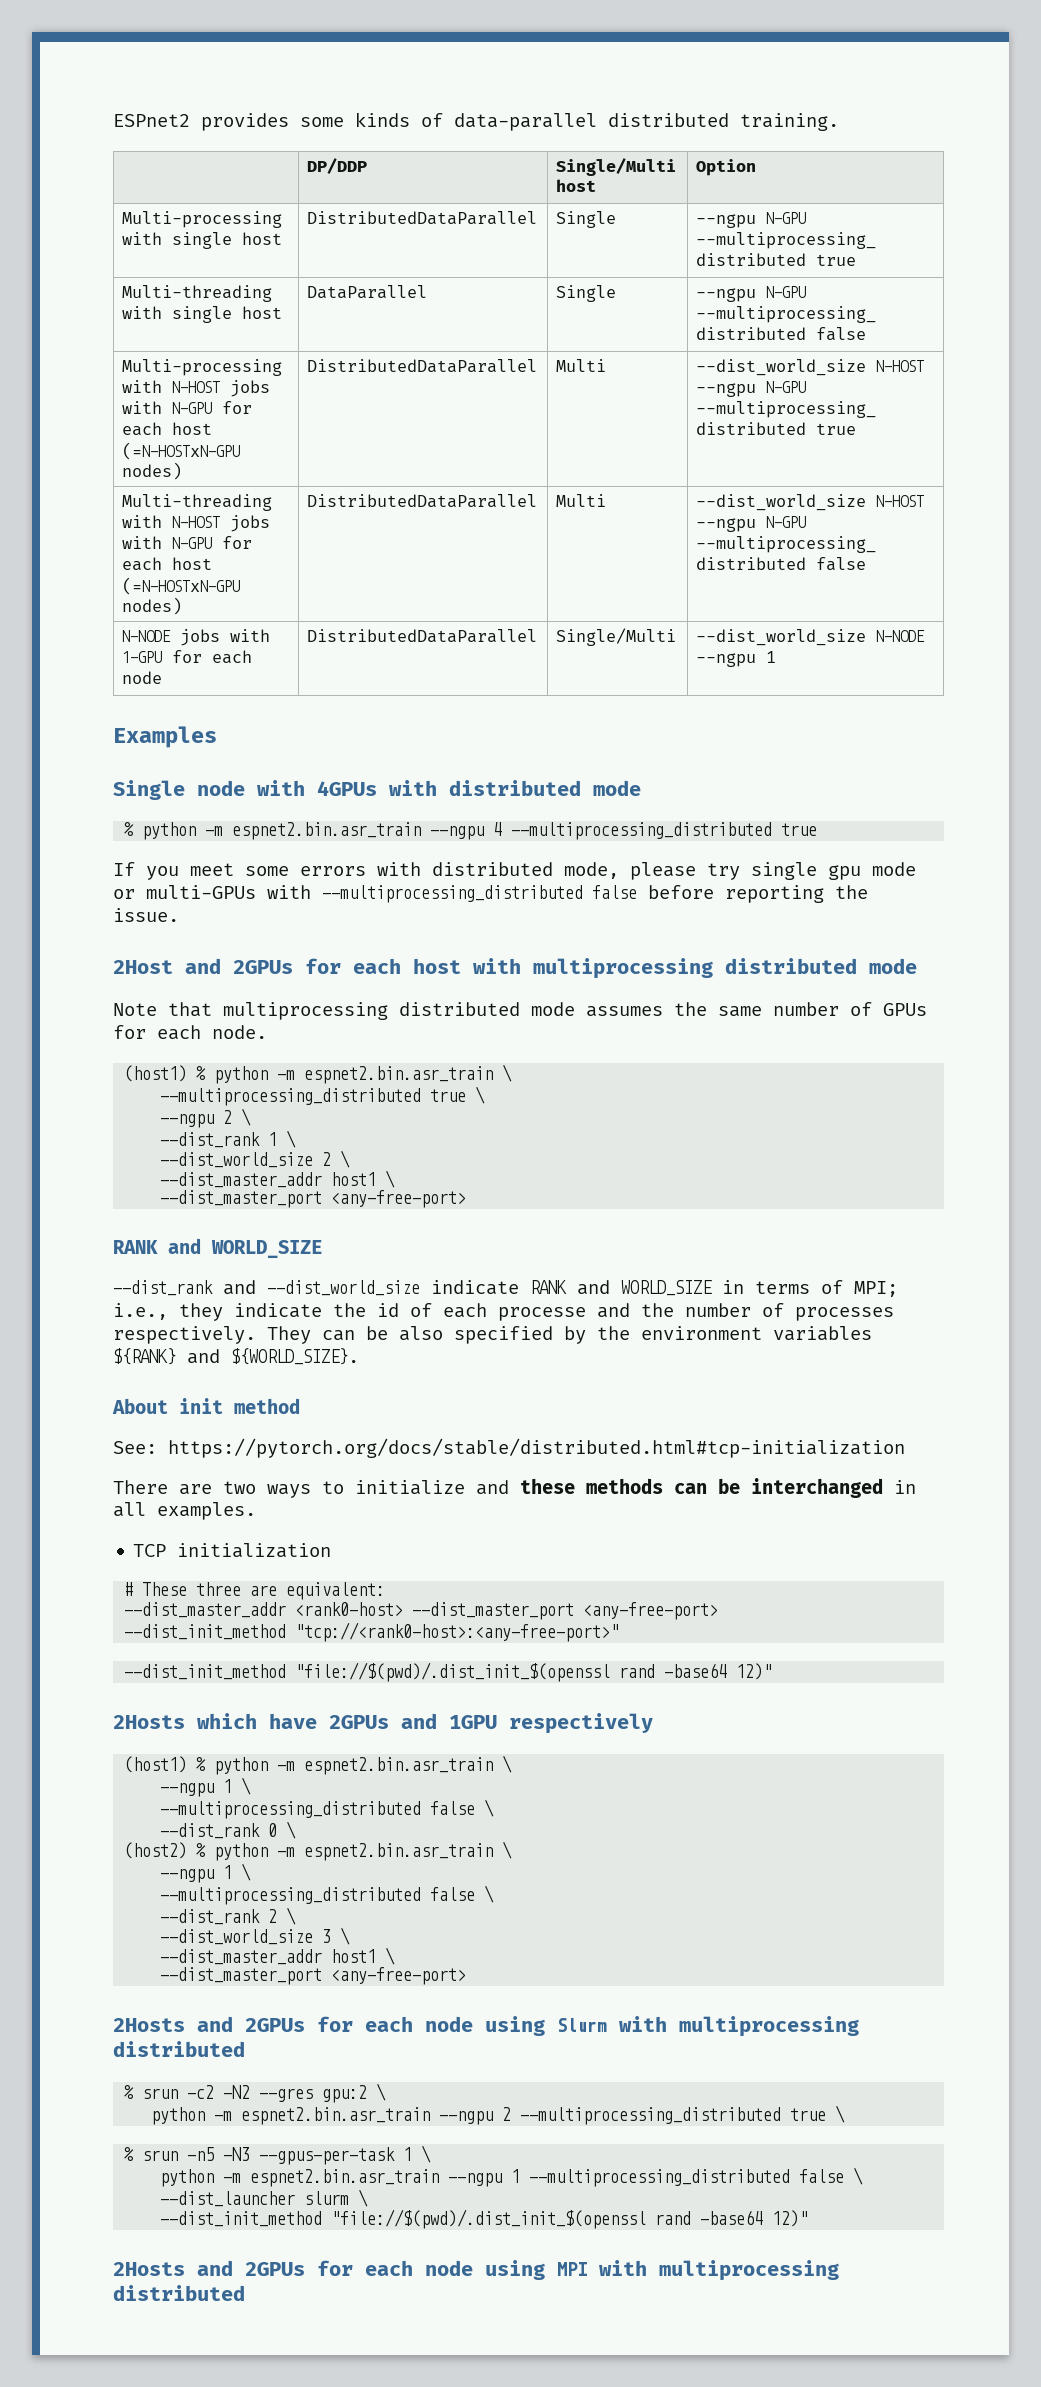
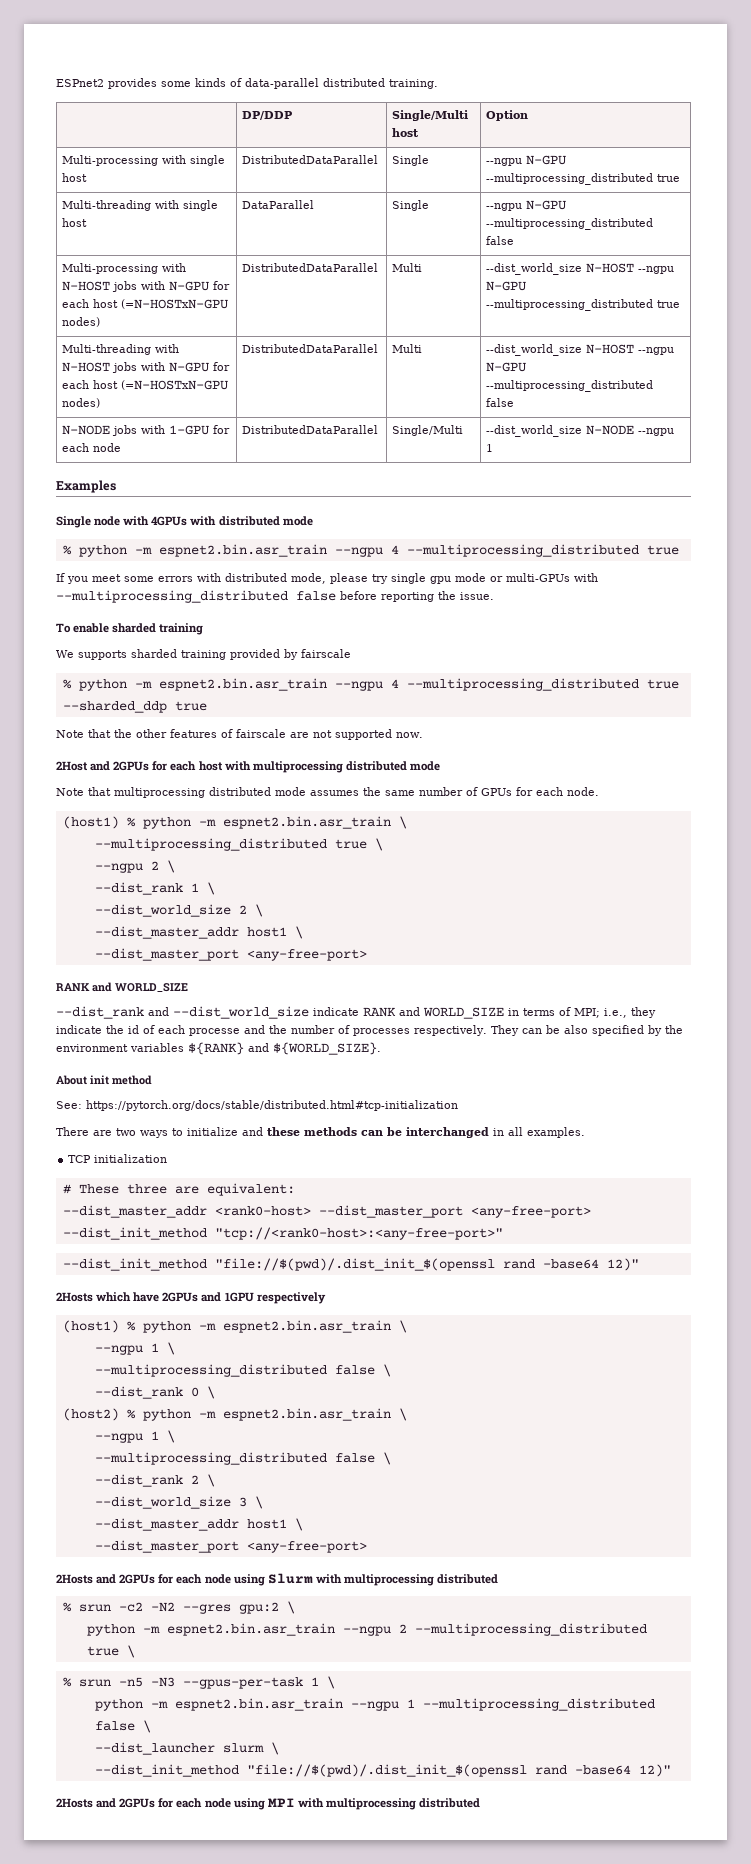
(179, 915) none -> [56,623,204,635] [56,649,351,660] [62,678,679,691] [62,701,207,713] [56,729,423,740] // To enable sharded training // We supports sharded training provided by fairscale // % python -m espnet2.bin.asr_train --ngpu 4 --multiprocessing_distributed true --sharded_ddp true // Note that the other features of fairscale are not supported now.

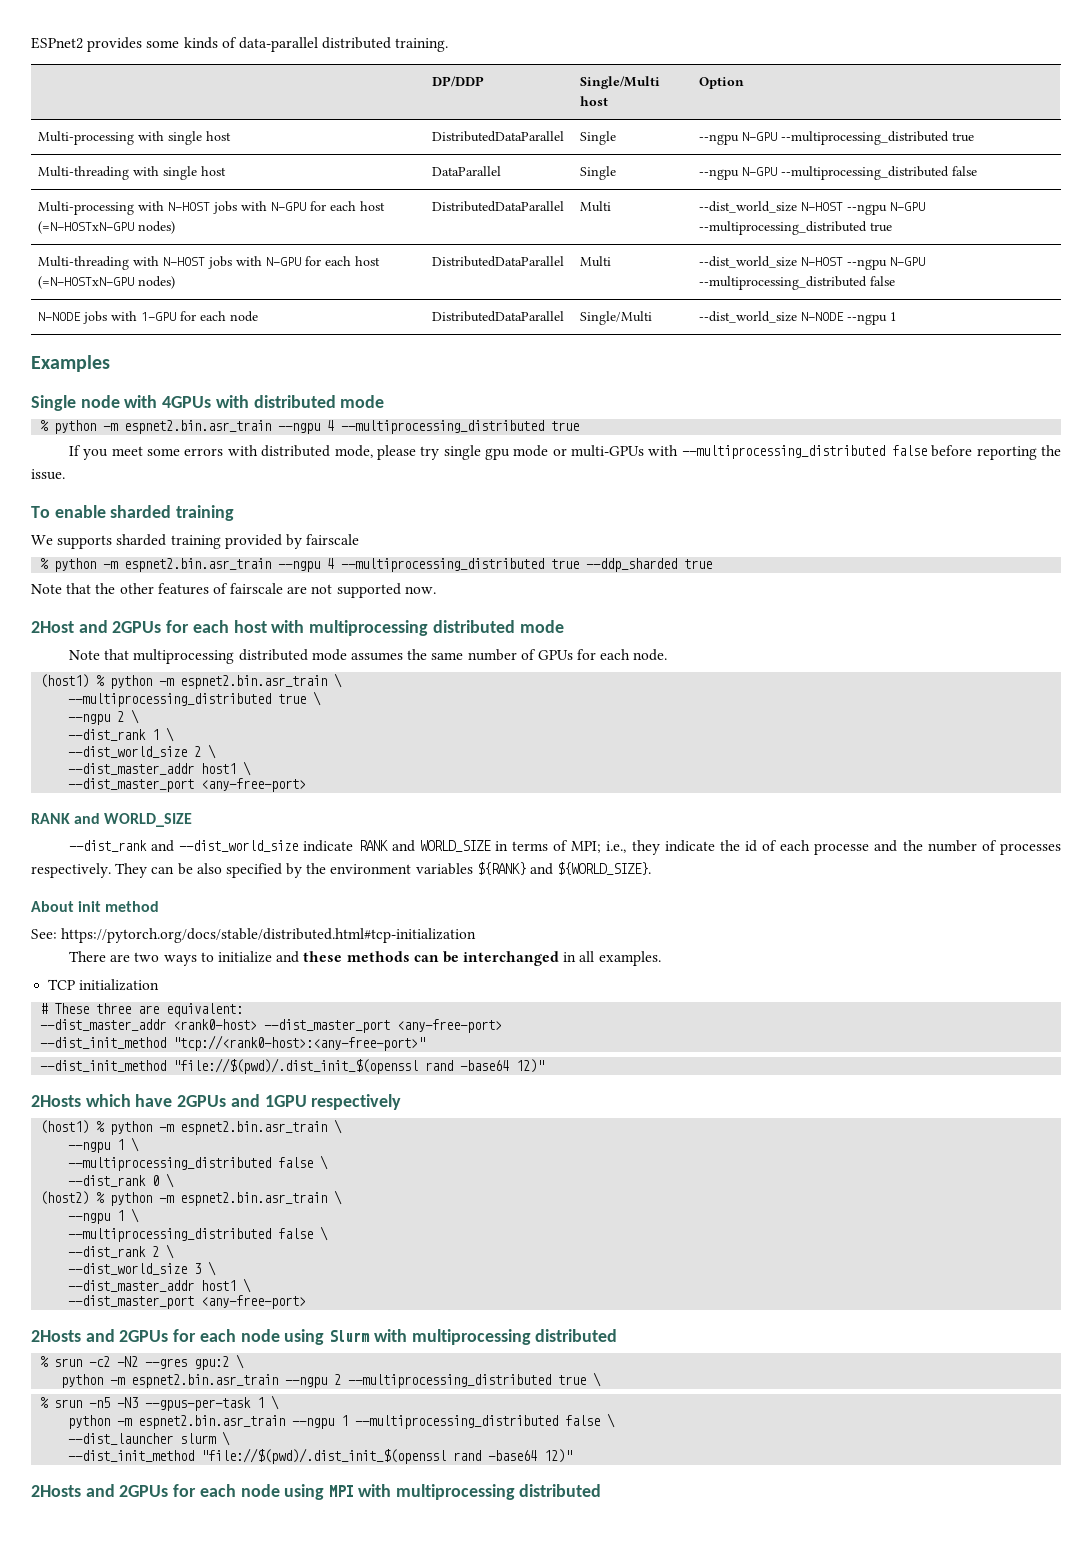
[62,701,167,713] --sharded_ddp -> [586,558,678,572] --ddp_sharded

